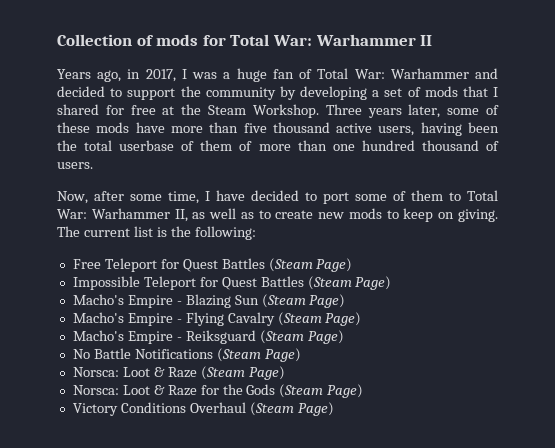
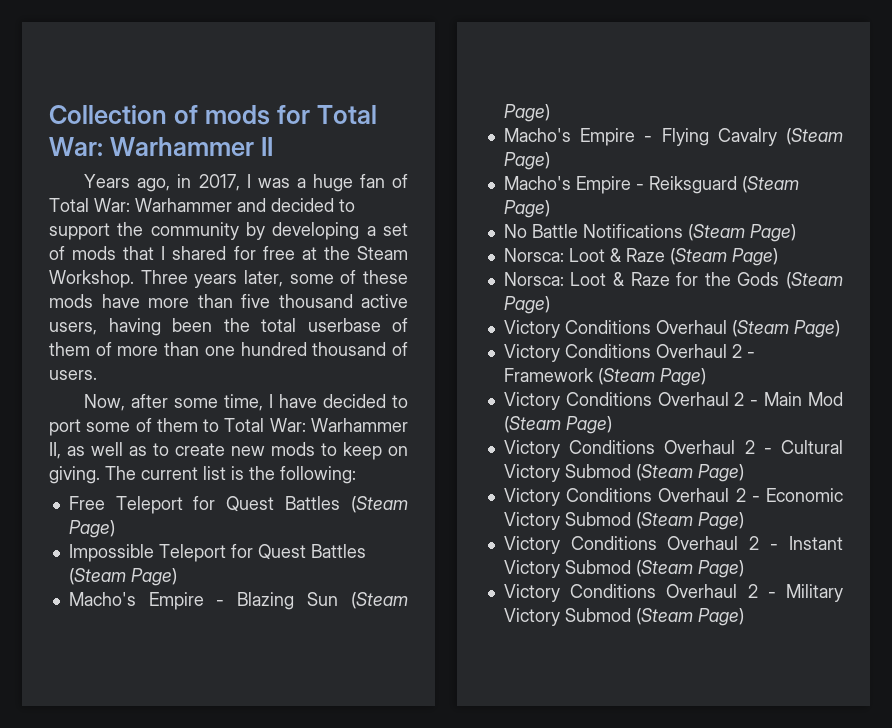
(334, 409) none -> [503,344,755,362] [503,368,706,386] [503,392,843,410] [503,416,612,434] [503,440,843,458] [503,464,744,482] [503,488,843,506] [503,512,744,530] [503,536,843,554] [503,560,744,578] [503,584,843,602] [503,608,744,626] // Victory Conditions Overhaul 2 - Framework (Steam Page) // Victory Conditions Overhaul 2 - Main Mod (Steam Page) // Victory Conditions Overhaul 2 - Cultural Victory Submod (Steam Page) // Victory Conditions Overhaul 2 - Economic Victory Submod (Steam Page) // Victory Conditions Overhaul 2 - Instant Victory Submod (Steam Page) // Victory Conditions Overhaul 2 - Military Victory Submod (Steam Page)

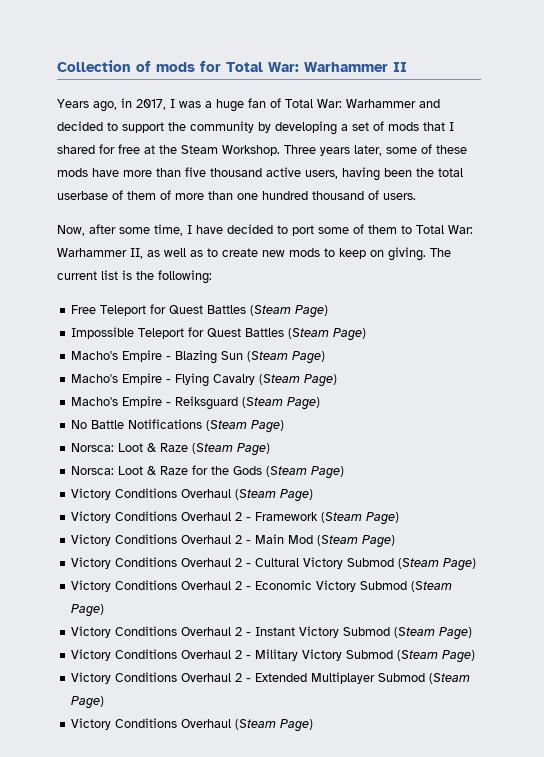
(744, 617) none -> [71,672,471,684] [71,696,105,709] [71,718,314,732] // Victory Conditions Overhaul 2 - Extended Multiplayer Submod (Steam Page) // Victory Conditions Overhaul (Steam Page)

